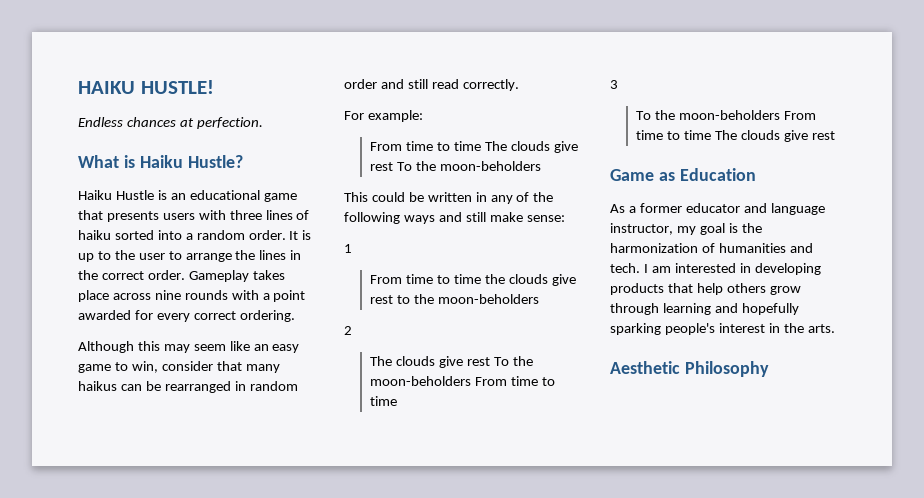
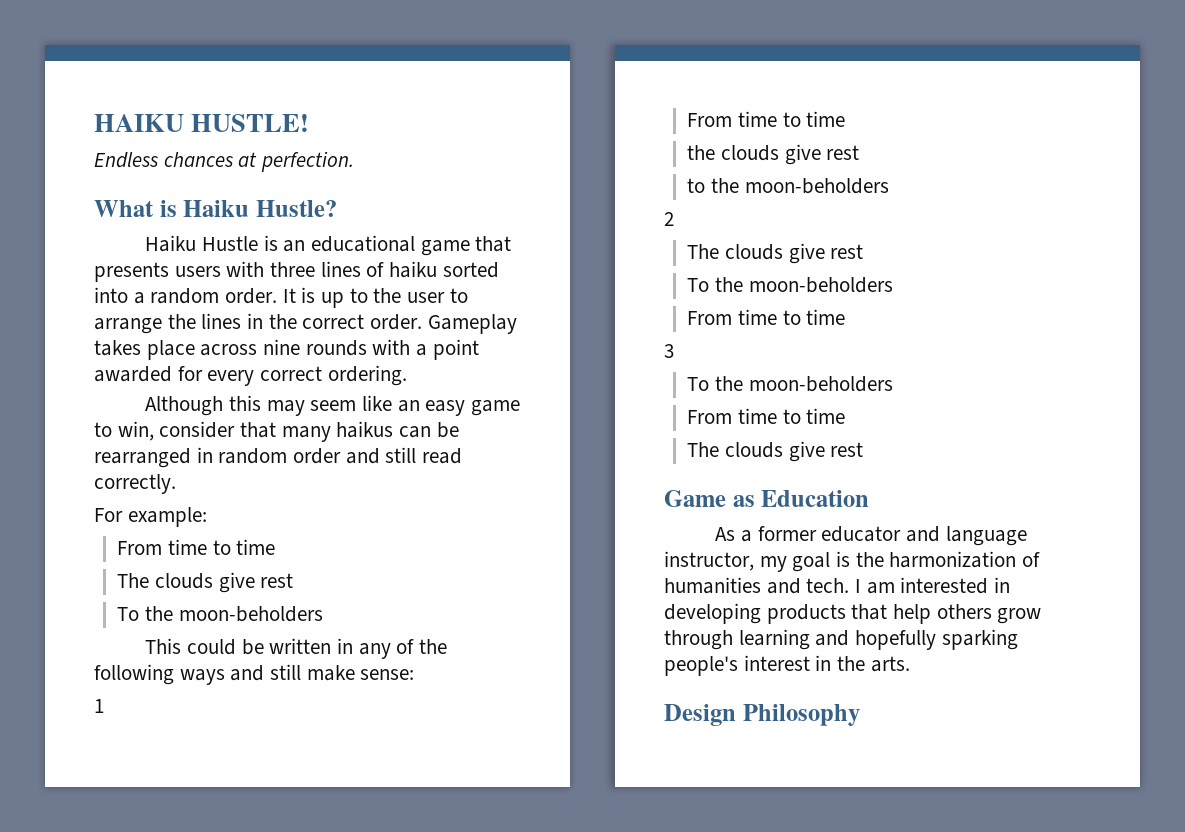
[484,141,578,153] [370,162,394,171] The clouds give rest -> [117,572,294,593] // The clouds give rest //
(481, 279) none -> (846, 119) //
(394, 299) none -> (860, 152) //
[493,356,533,366] [370,376,472,386] To the moon-beholders -> [687,277,893,293] // To the moon-beholders //
[783,111,816,120] [636,130,711,140] From time to time -> [687,408,846,424] // From time to time //
[610,361,680,374] Aesthetic -> [664,704,736,726] Design

